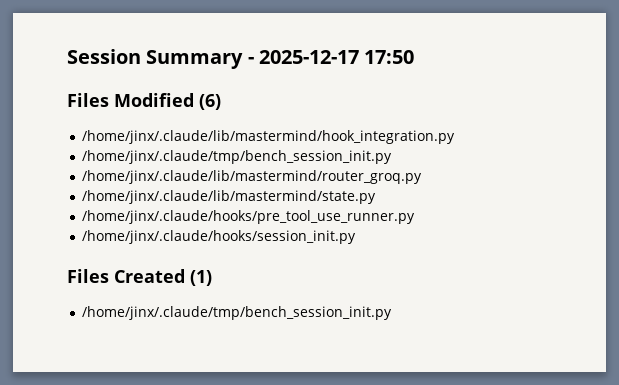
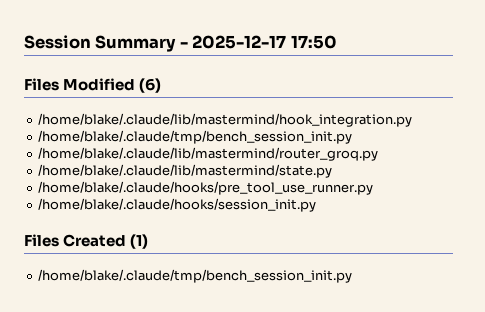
[82,130,456,144] [82,150,393,164] [82,170,423,184] [82,190,377,204] [82,210,416,224] [82,230,357,244] /home/jinx/.claude/lib/mastermind/hook_integration.py // /home/jinx/.claude/tmp/bench_session_init.py // /home/jinx/.claude/lib/mastermind/router_groq.py // /home/jinx/.claude/lib/mastermind/state.py // /home/jinx/.claude/hooks/pre_tool_use_runner.py // /home/jinx/.claude/hooks/session_init.py -> [38,113,413,127] [38,130,353,144] [38,147,379,161] [38,164,333,178] [38,181,374,195] [38,198,317,212] /home/blake/.claude/lib/mastermind/hook_integration.py // /home/blake/.claude/tmp/bench_session_init.py // /home/blake/.claude/lib/mastermind/router_groq.py // /home/blake/.claude/lib/mastermind/state.py // /home/blake/.claude/hooks/pre_tool_use_runner.py // /home/blake/.claude/hooks/session_init.py
[82,306,393,320] /home/jinx/.claude/tmp/bench_session_init.py -> [38,269,353,283] /home/blake/.claude/tmp/bench_session_init.py

